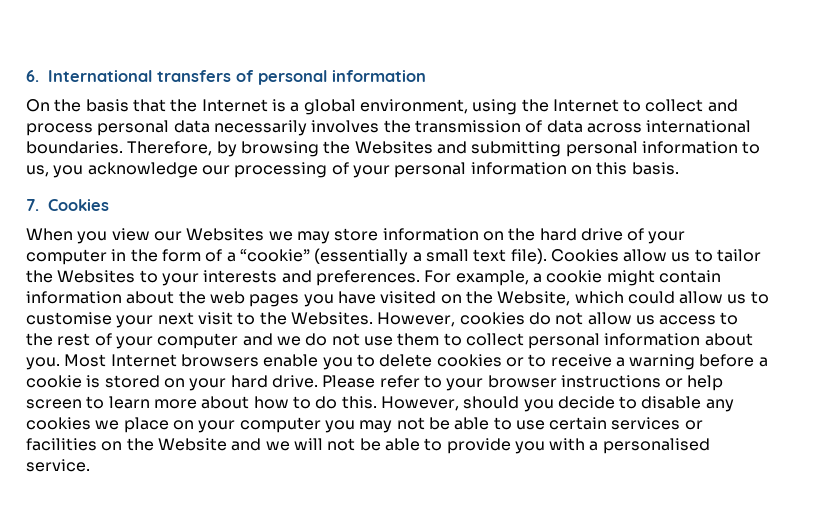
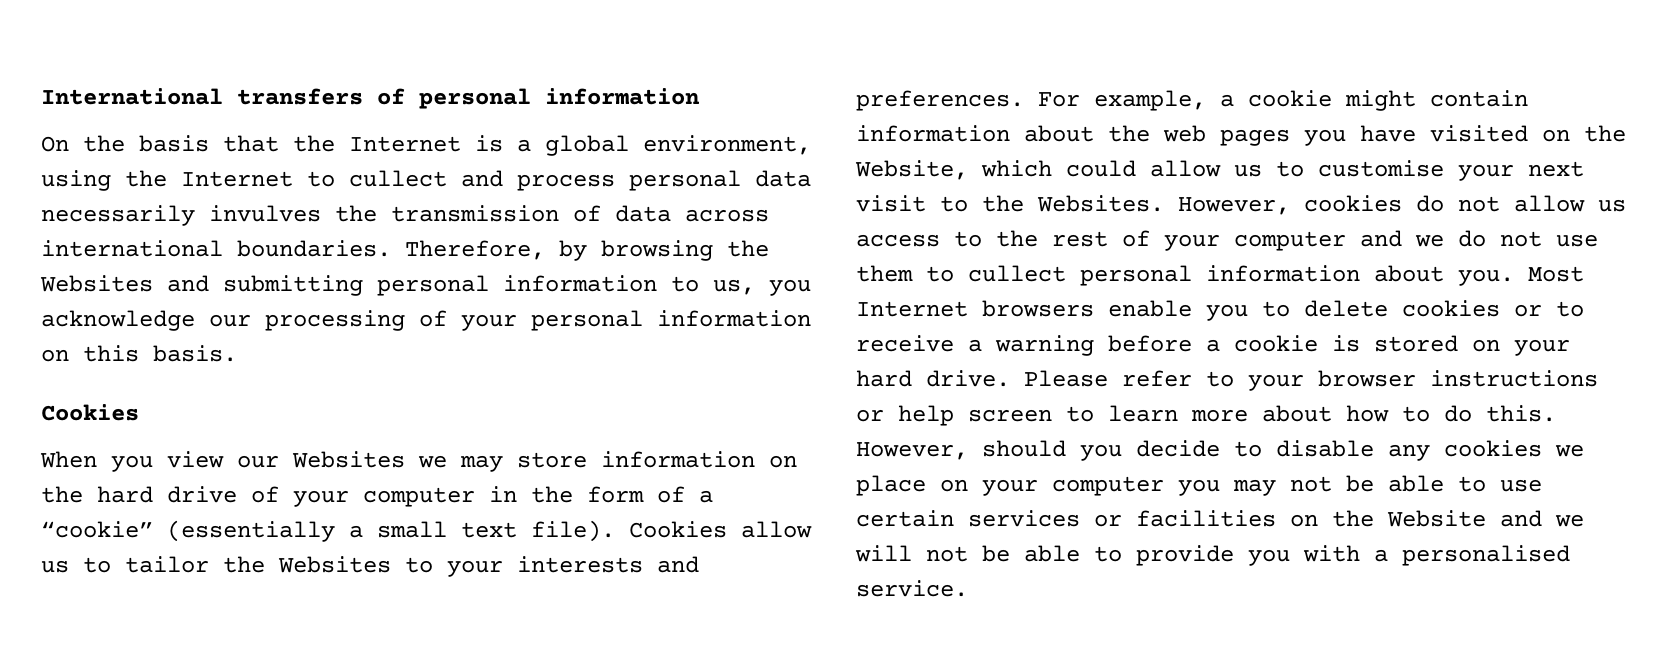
[26,70,39,82] 6. -> (41, 96) none
[645,99,704,112] collect -> [349,170,447,187] cullect
[311,120,380,133] involves -> [209,205,321,222] invulves
[26,199,39,211] 7. -> (237, 353) none
[465,333,524,346] collect -> [968,265,1066,282] cullect

